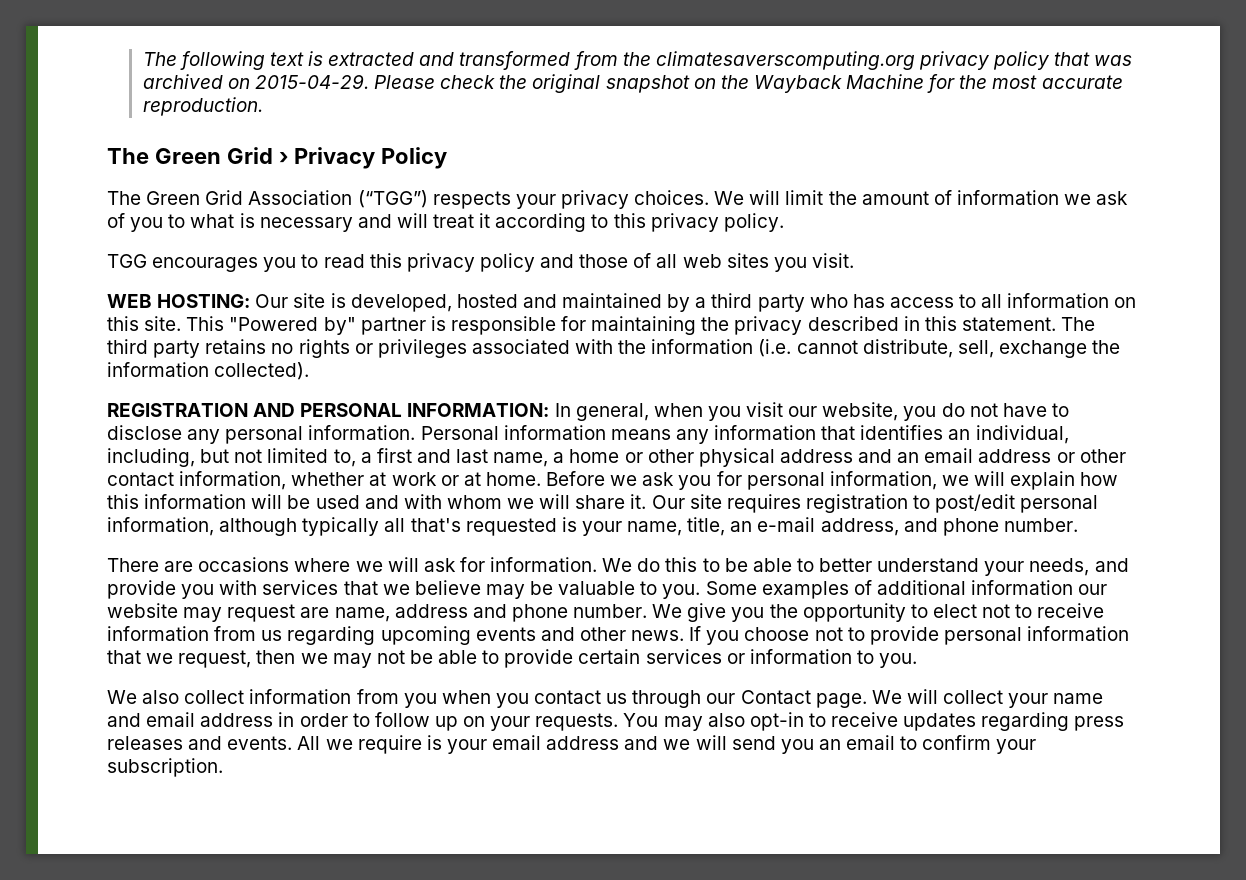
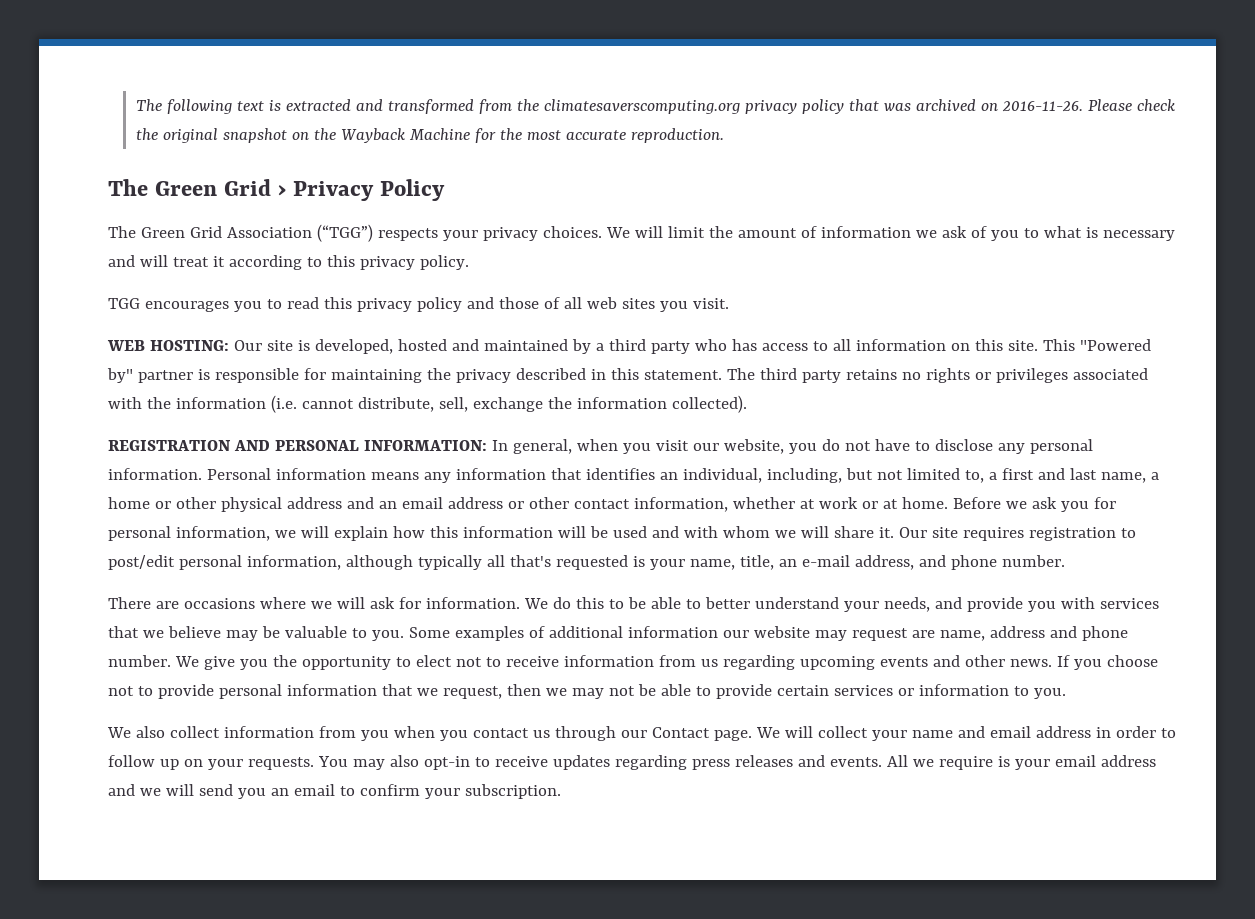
[254,74,369,89] 2015-04-29. -> [1002,101,1084,112] 2016-11-26.

